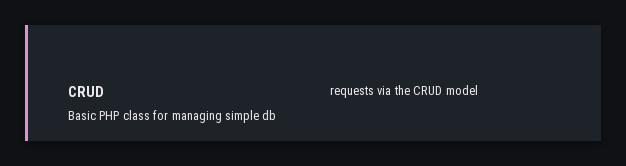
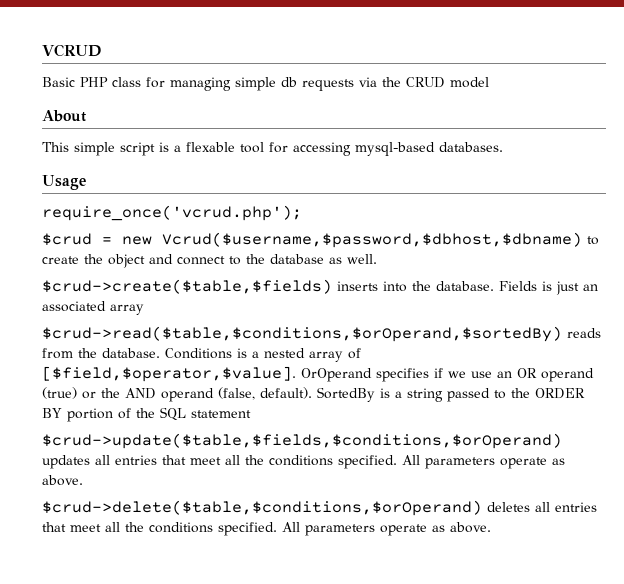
[68,86,104,97] CRUD -> [42,44,102,57] VCRUD
(478, 90) none -> [42,110,86,122] [42,142,503,156] [42,175,86,190] [42,205,302,221] [42,232,599,248] [42,254,377,268] [42,279,598,295] [42,301,144,315] [42,326,601,342] [42,348,361,362] [42,366,594,382] [42,387,585,402] [42,407,251,422] [42,433,562,449] [42,455,565,469] [42,475,83,486] [42,500,597,516] [42,522,491,536] // About // This simple script is a flexable tool for accessing mysql-based databases. // Usage // require_once('vcrud.php'); // $crud = new Vcrud($username,$password,$dbhost,$dbname) to create the object and connect to the database as well. // $crud->create($table,$fields) inserts into the database. Fields is just an associated array // $crud->read($table,$conditions,$orOperand,$sortedBy) reads from the database. Conditions is a nested array of [$field,$operator,$value]. OrOperand specifies if we use an OR operand (true) or the AND operand (false, default). SortedBy is a string passed to the ORDER BY portion of the SQL statement // $crud->update($table,$fields,$conditions,$orOperand) updates all entries that meet all the conditions specified. All parameters operate as above. // $crud->delete($table,$conditions,$orOperand) deletes all entries that meet all the conditions specified. All parameters operate as above.

